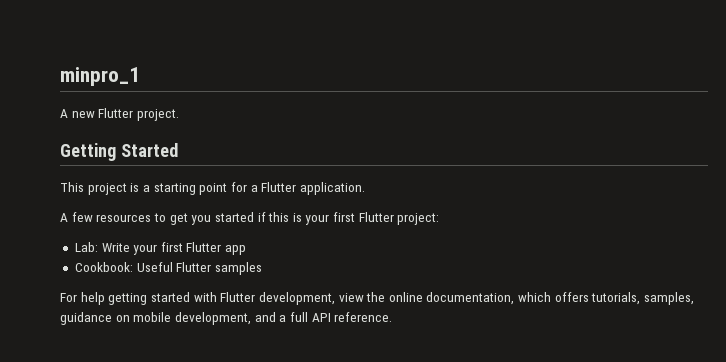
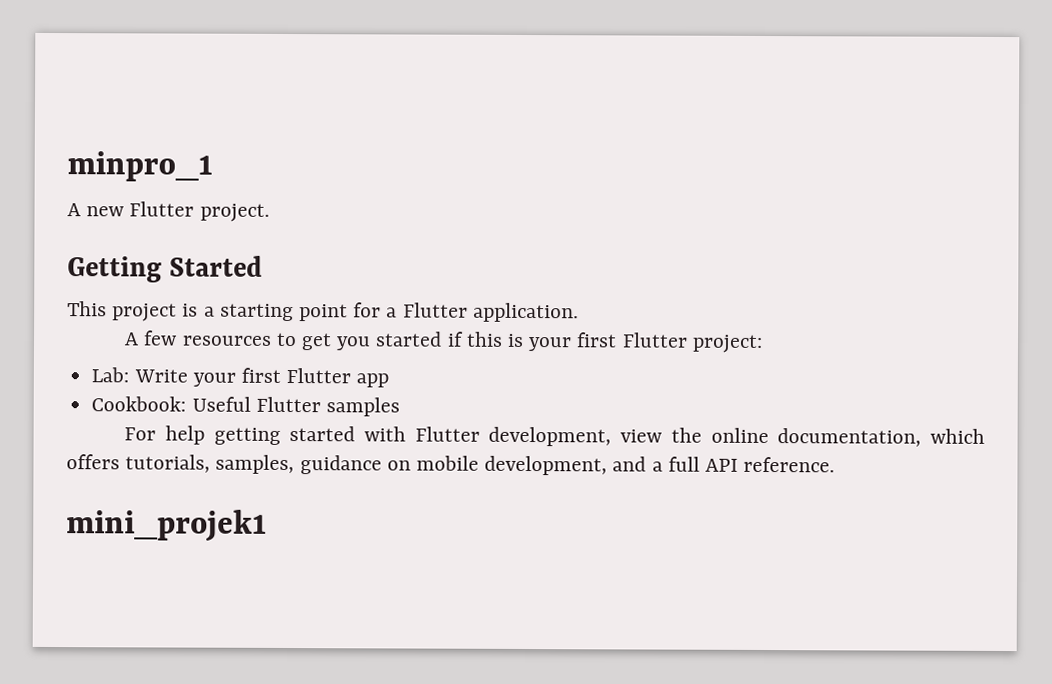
(393, 317) none -> [66,509,267,542] // mini_projek1

